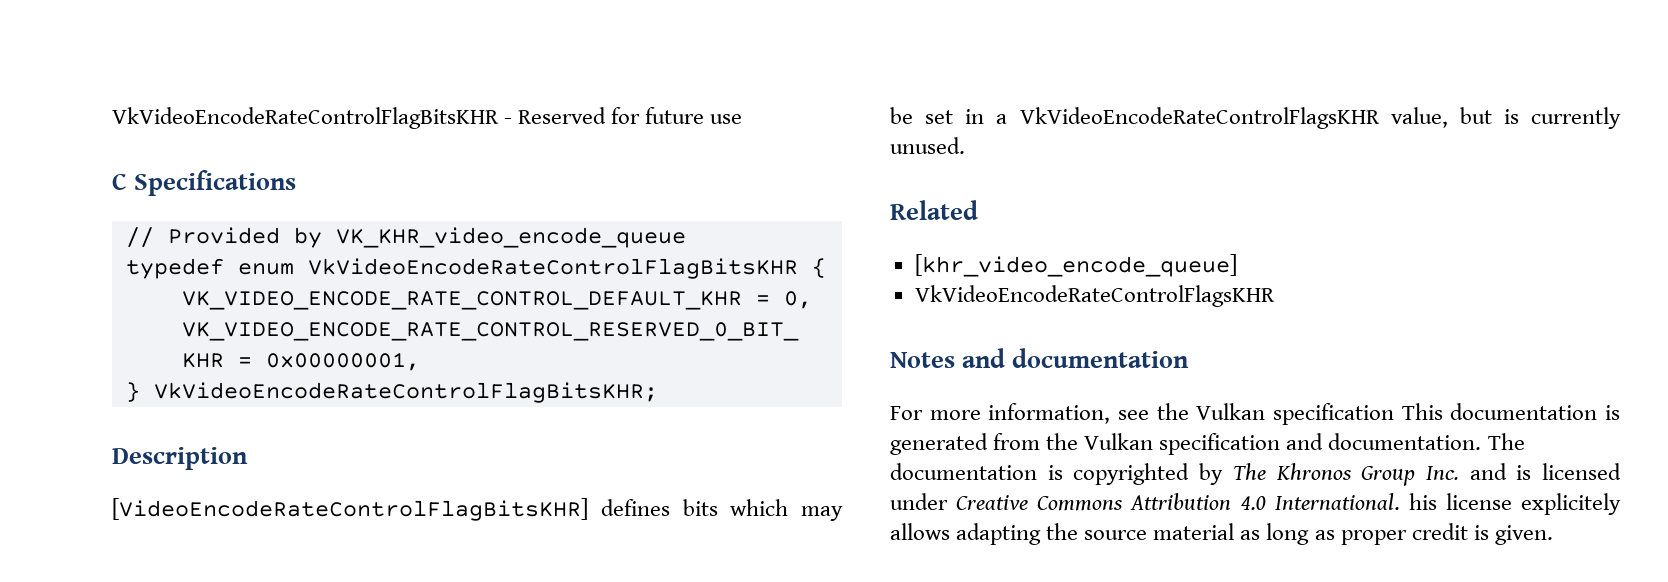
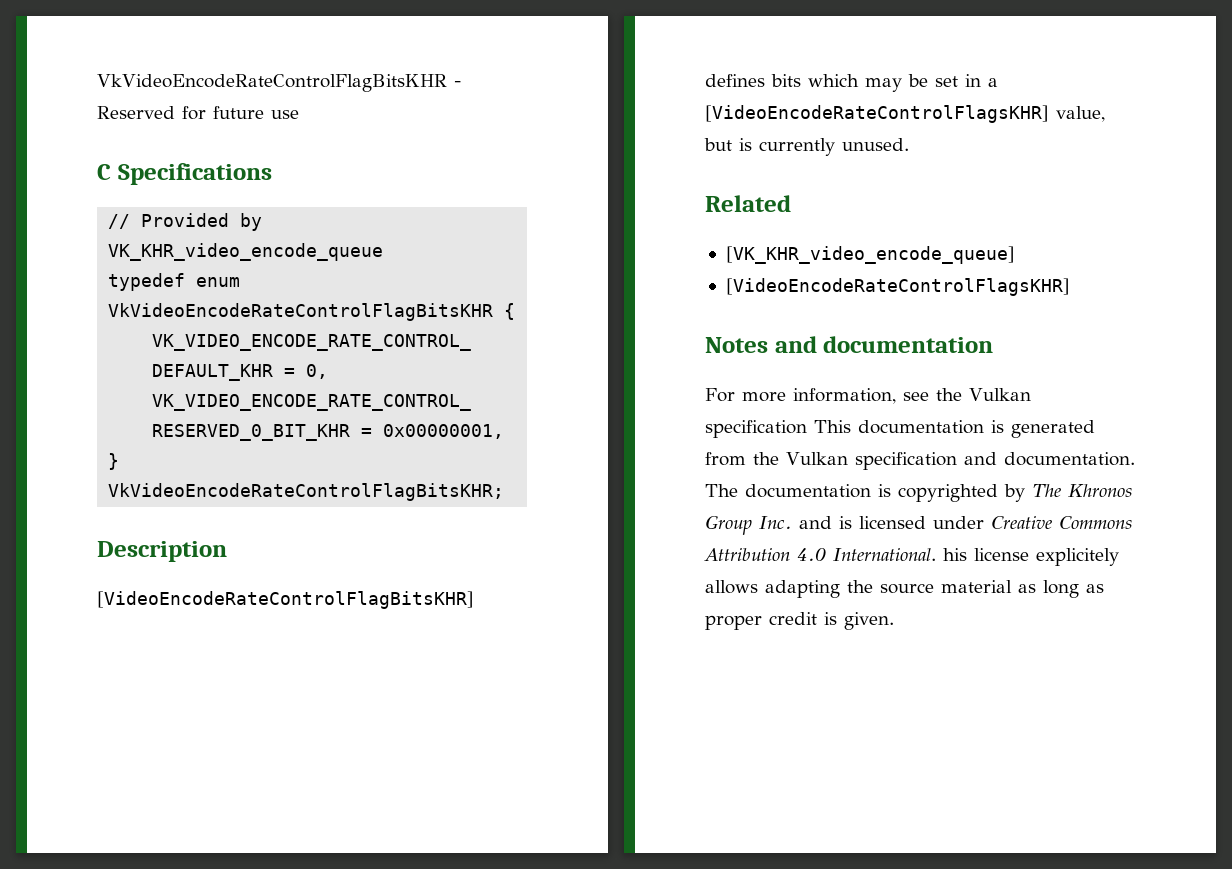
[1019,107,1380,129] VkVideoEncodeRateControlFlagsKHR -> [705,105,1049,123] [VideoEncodeRateControlFlagsKHR]
[914,254,1237,277] [914,285,1275,307] [khr_video_encode_queue] // VkVideoEncodeRateControlFlagsKHR -> [725,246,1015,264] [725,278,1070,296] [VK_KHR_video_encode_queue] // [VideoEncodeRateControlFlagsKHR]

